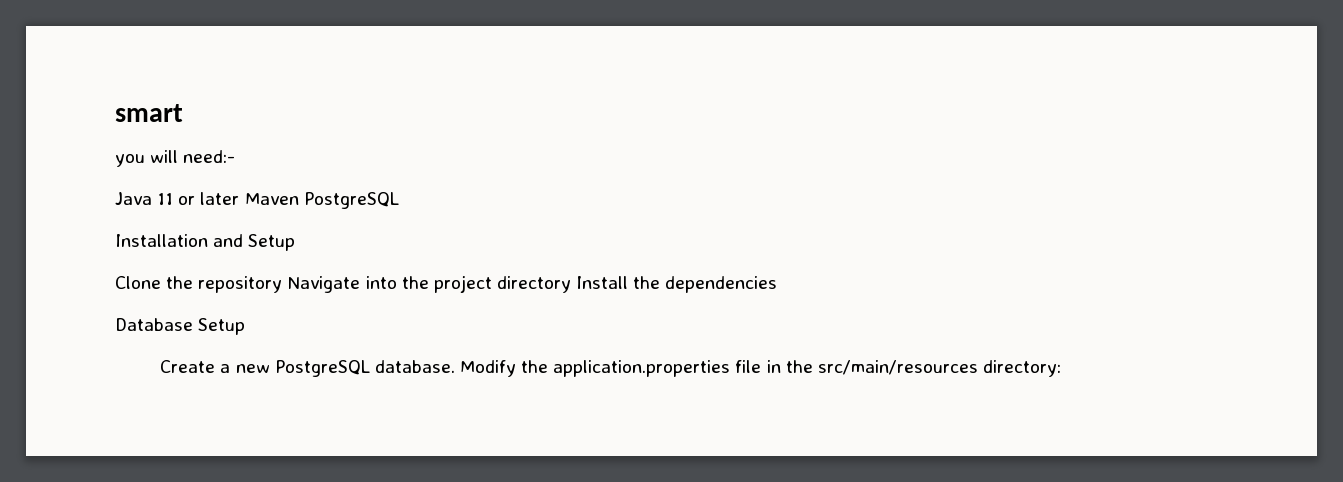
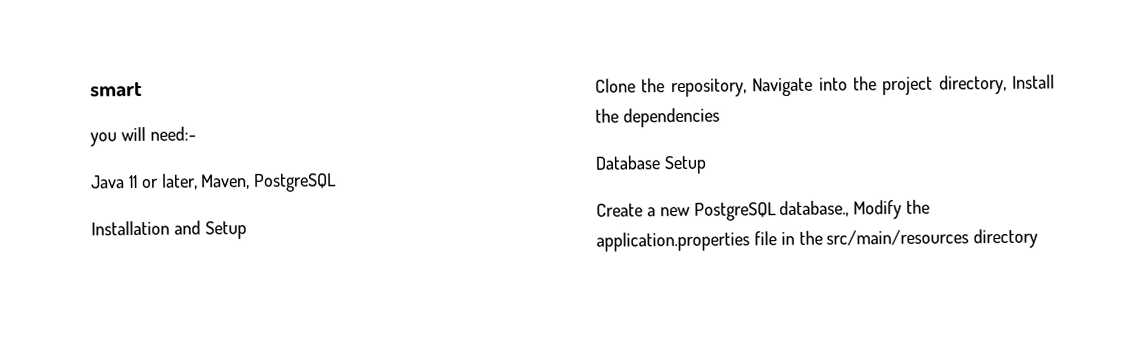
[200,192,299,205] later Maven -> [161,173,251,190] later, Maven,
[198,276,283,293] repository -> [670,78,747,98] repository,
[496,276,571,293] directory -> [938,74,1007,95] directory,
[374,360,455,373] database. -> [779,200,850,218] database.,
[982,360,1061,377] directory: -> [973,228,1039,249] directory

